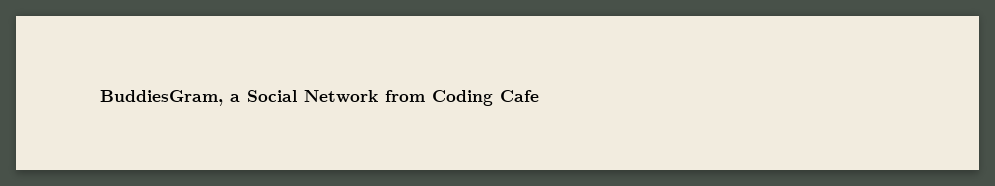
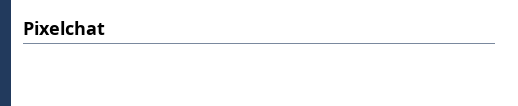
[100,90,539,106] BuddiesGram, a Social Network from Coding Cafe -> [23,21,105,35] Pixelchat

